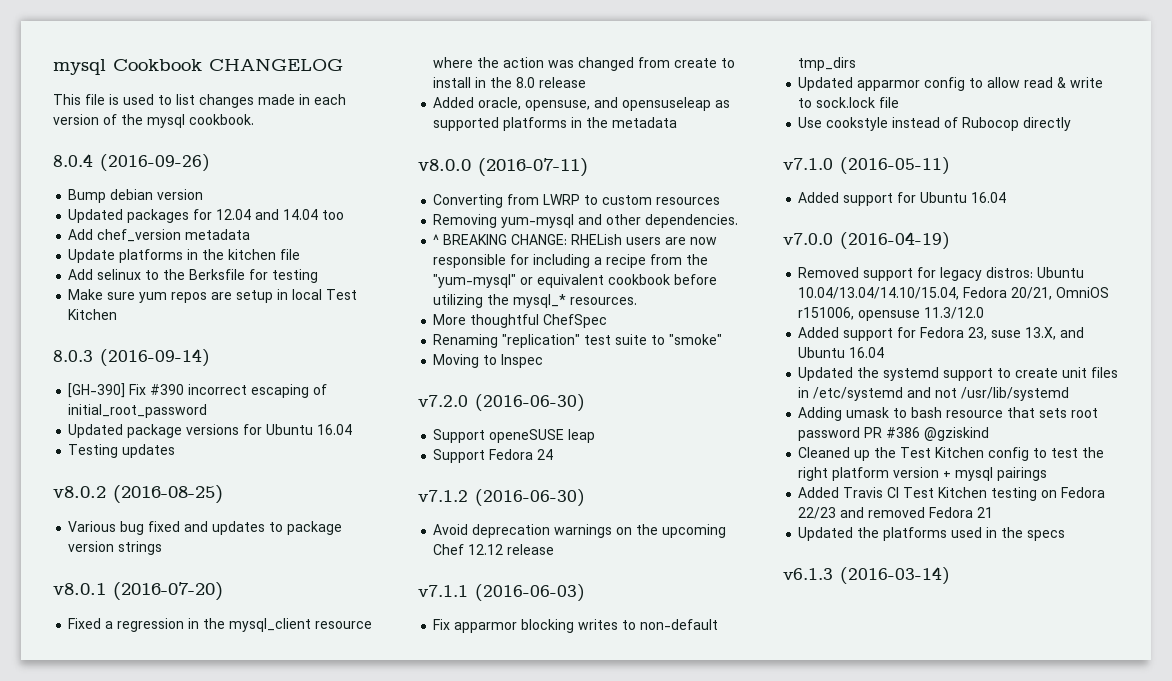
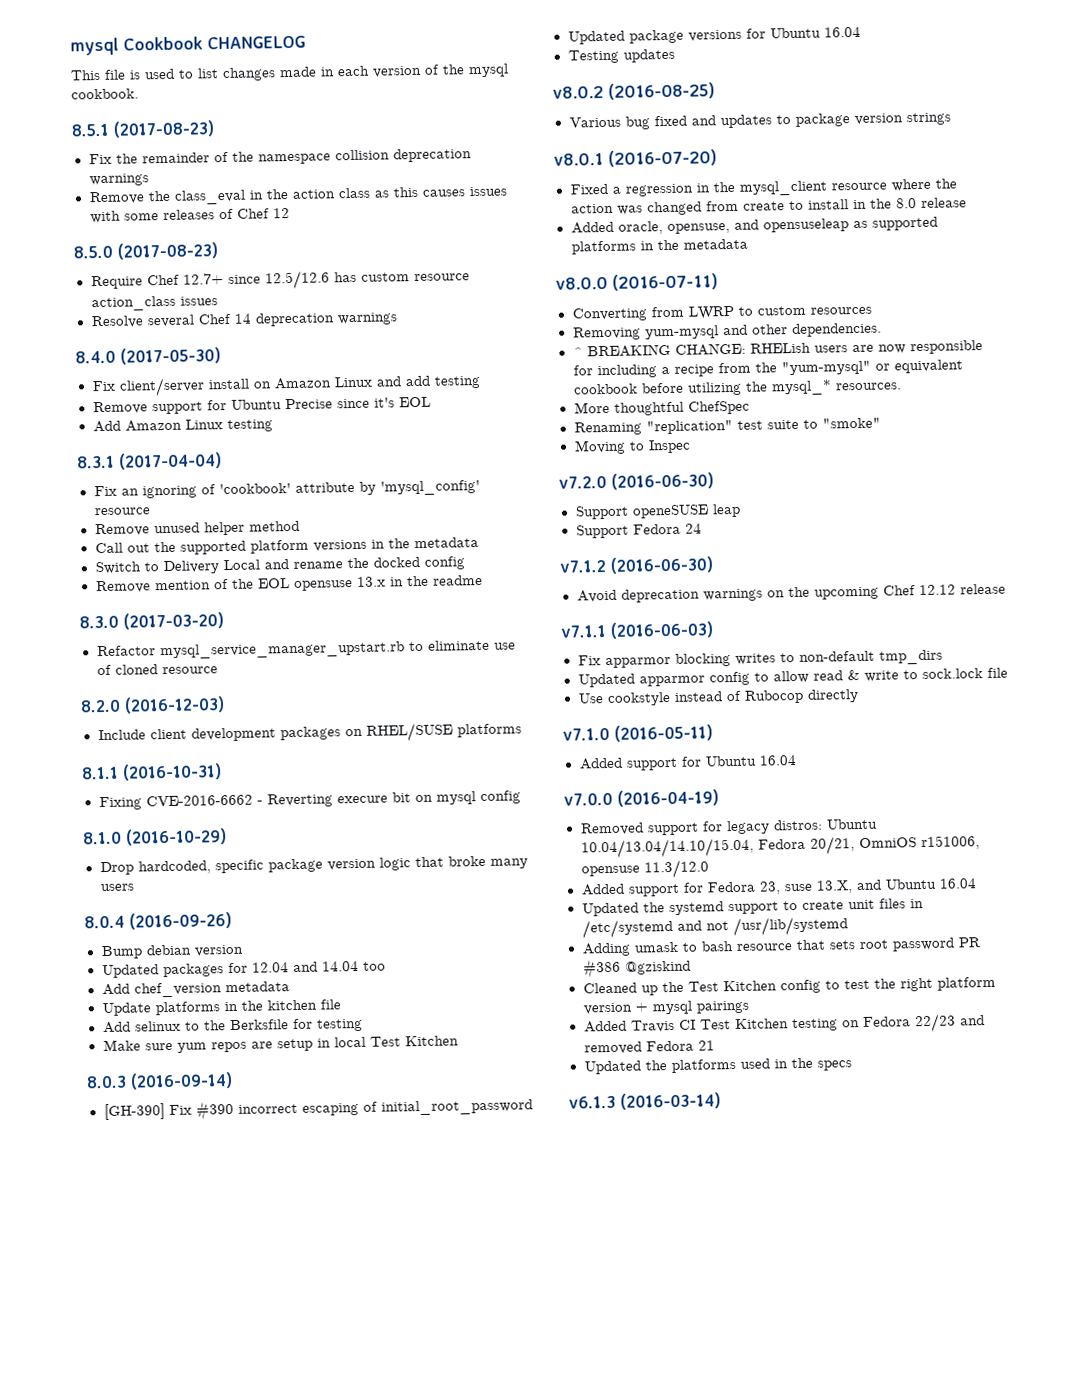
(254, 119) none -> [71,120,215,138] [88,148,472,165] [88,173,149,187] [88,186,507,205] [89,207,290,224] [73,242,218,260] [90,270,470,290] [90,295,218,312] [90,312,398,329] [75,347,221,365] [91,375,481,397] [92,396,431,415] [92,419,273,433] [77,452,222,470] [93,480,480,499] [93,507,151,516] [94,520,300,537] [94,537,479,555] [94,556,465,575] [95,574,483,594] [79,612,224,630] [96,639,516,660] [96,664,218,676] [80,696,225,714] [97,722,522,742] [82,763,222,781] [98,790,521,811] [83,828,227,846] [99,855,528,876] [99,883,134,892] // 8.5.1 (2017-08-23) // Fix the remainder of the namespace collision deprecation warnings // Remove the class_eval in the action class as this causes issues with some releases of Chef 12 // 8.5.0 (2017-08-23) // Require Chef 12.7+ since 12.5/12.6 has custom resource action_class issues // Resolve several Chef 14 deprecation warnings // 8.4.0 (2017-05-30) // Fix client/server install on Amazon Linux and add testing // Remove support for Ubuntu Precise since it's EOL // Add Amazon Linux testing // 8.3.1 (2017-04-04) // Fix an ignoring of 'cookbook' attribute by 'mysql_config' resource // Remove unused helper method // Call out the supported platform versions in the metadata // Switch to Delivery Local and rename the docked config // Remove mention of the EOL opensuse 13.x in the readme // 8.3.0 (2017-03-20) // Refactor mysql_service_manager_upstart.rb to eliminate use of cloned resource // 8.2.0 (2016-12-03) // Include client development packages on RHEL/SUSE platforms // 8.1.1 (2016-10-31) // Fixing CVE-2016-6662 - Reverting execure bit on mysql config // 8.1.0 (2016-10-29) // Drop hardcoded, specific package version logic that broke many users

